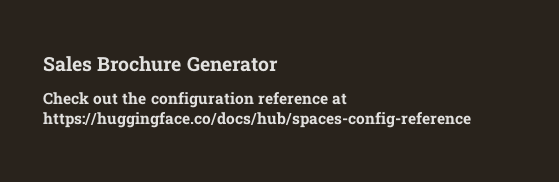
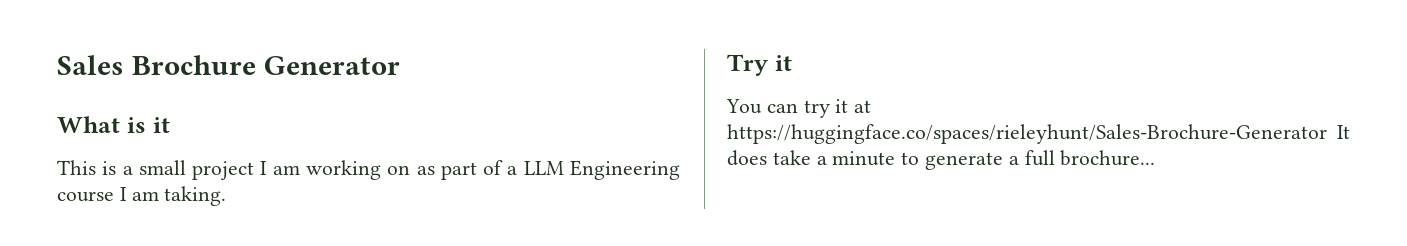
[43,92,347,108] [43,112,471,128] Check out the configuration reference at https://huggingface.co/docs/hub/spaces-config-reference -> [57,116,170,133] [57,160,680,180] [57,186,227,206] [727,54,792,76] [726,99,872,118] [727,124,1350,144] [727,150,1156,170] What is it // This is a small project I am working on as part of a LLM Engineering course I am taking. // Try it // You can try it at https://huggingface.co/spaces/rieleyhunt/Sales-Brochure-Generator It does take a minute to generate a full brochure...

